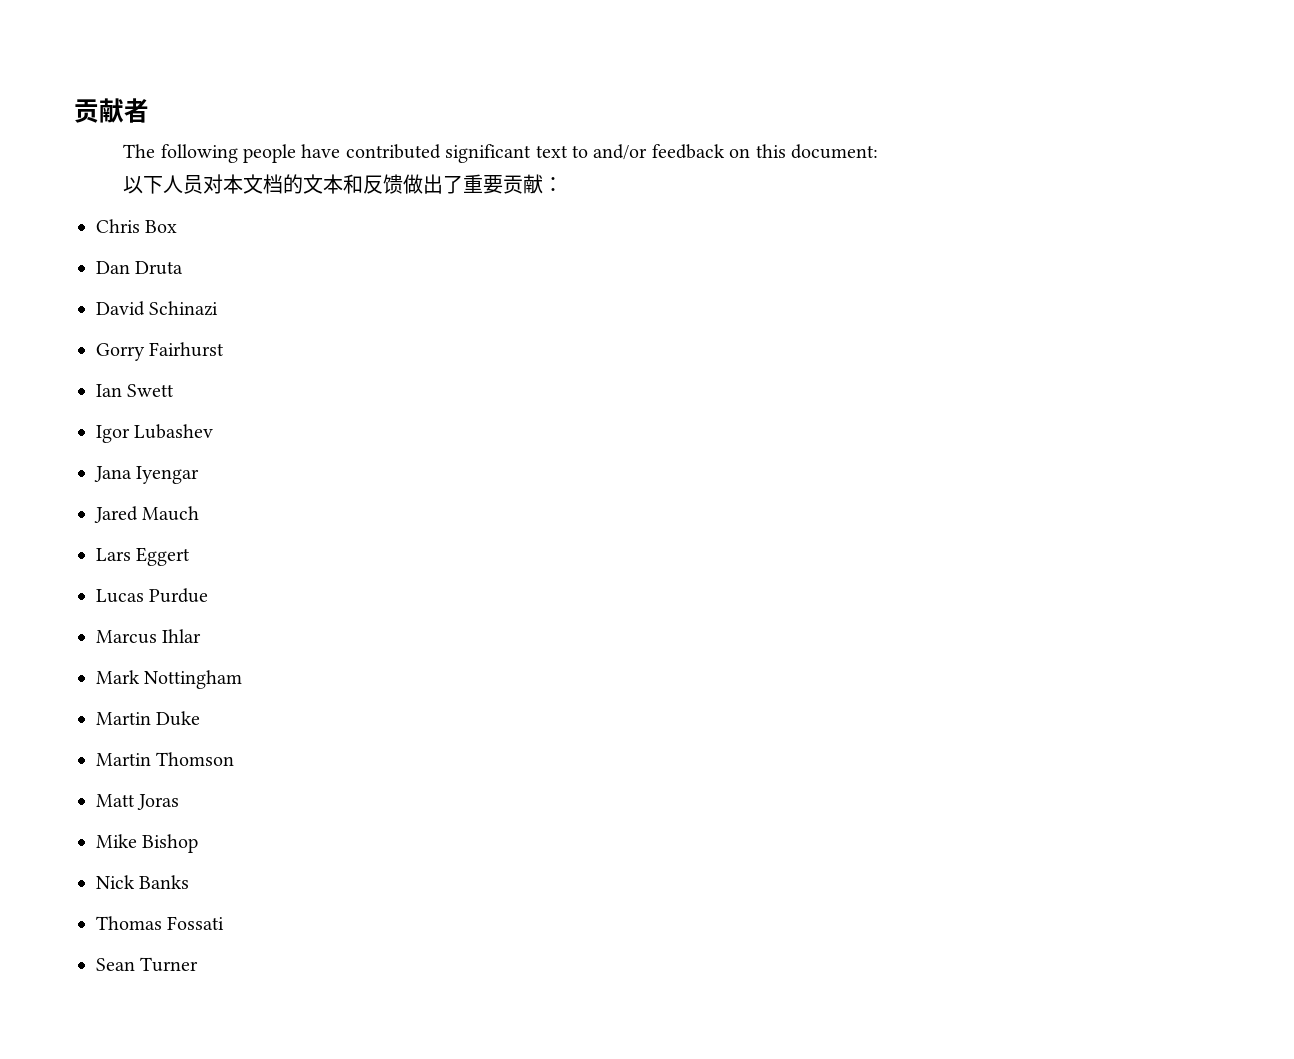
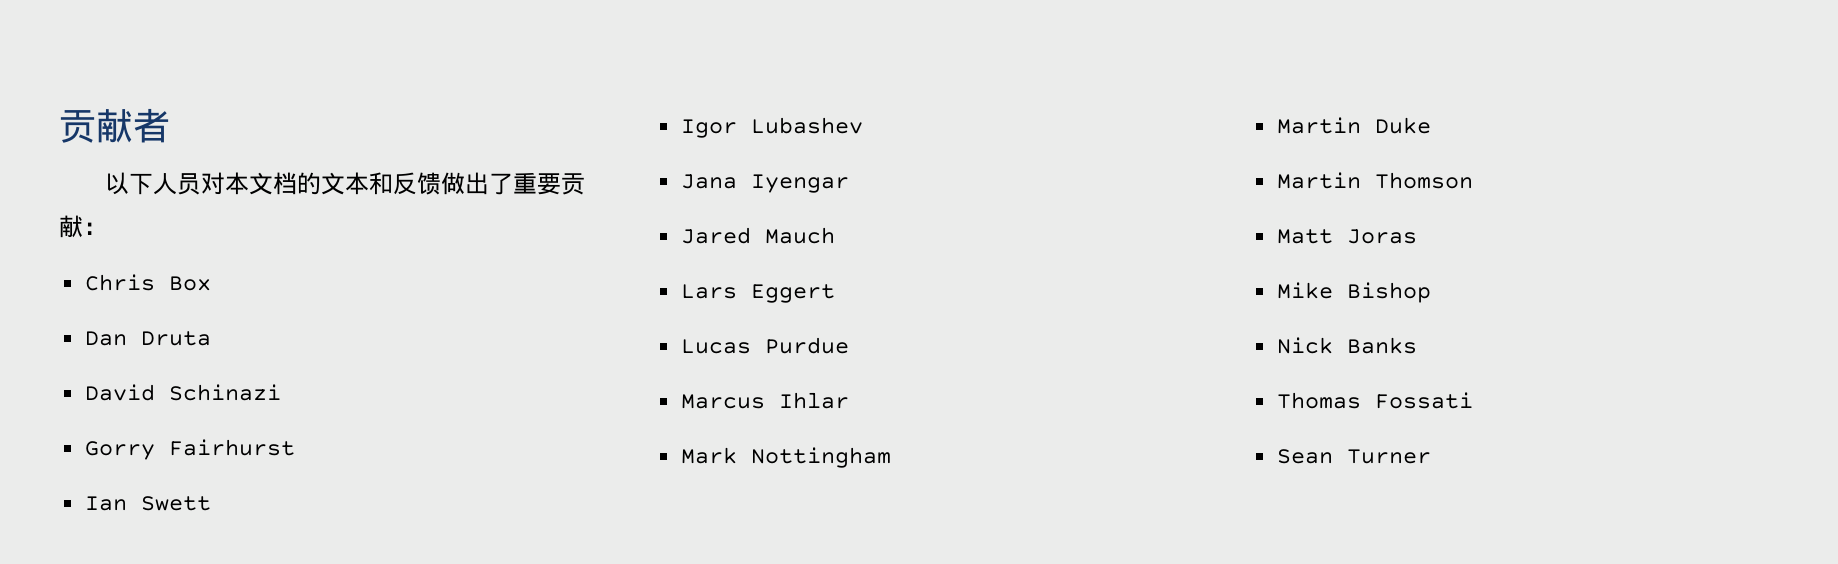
[123,144,879,163] // The following people have contributed significant text to and/or feedback on this document: -> (170, 125) none

